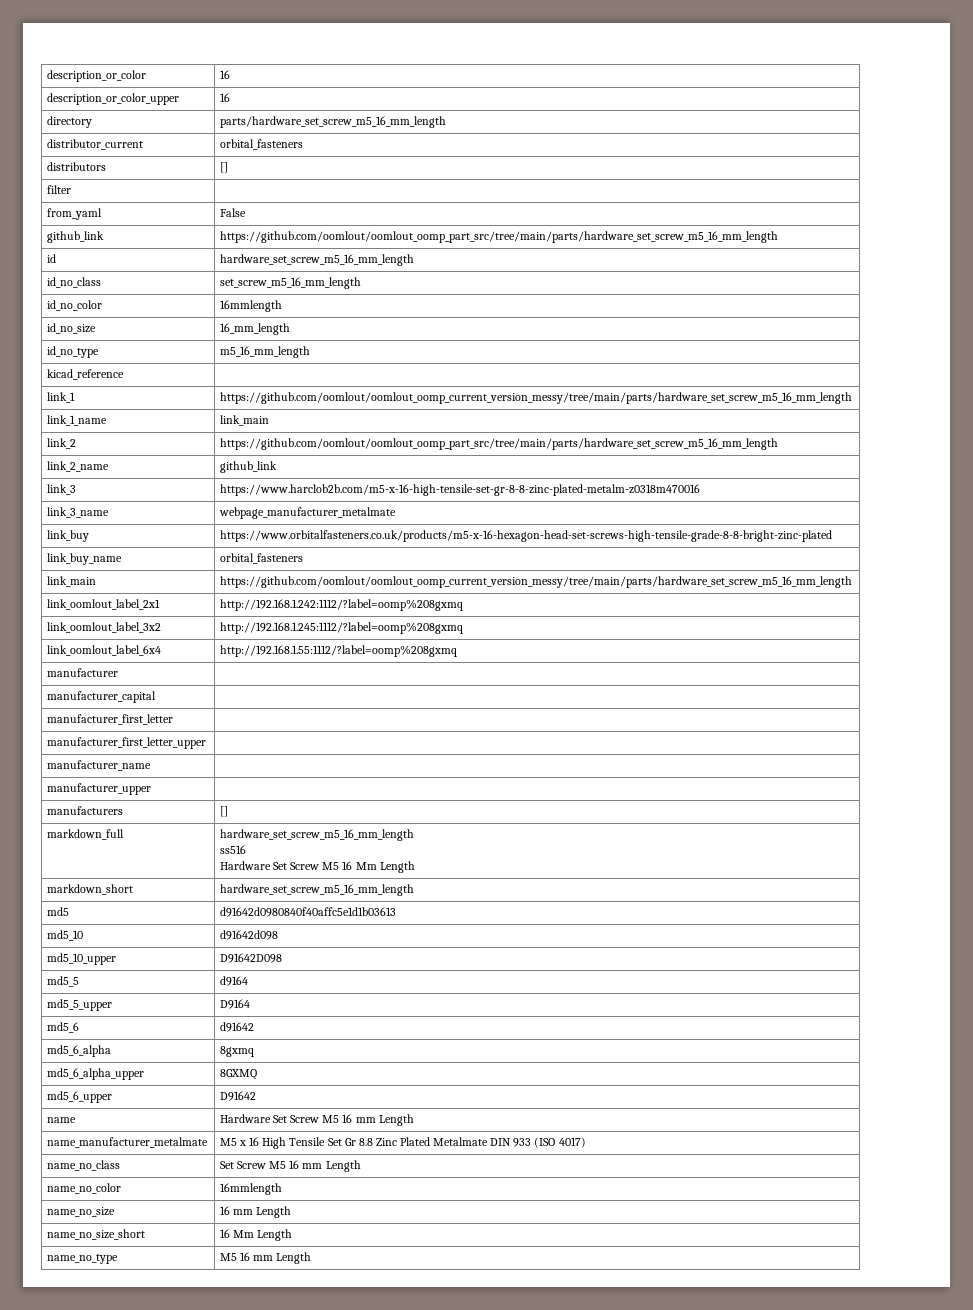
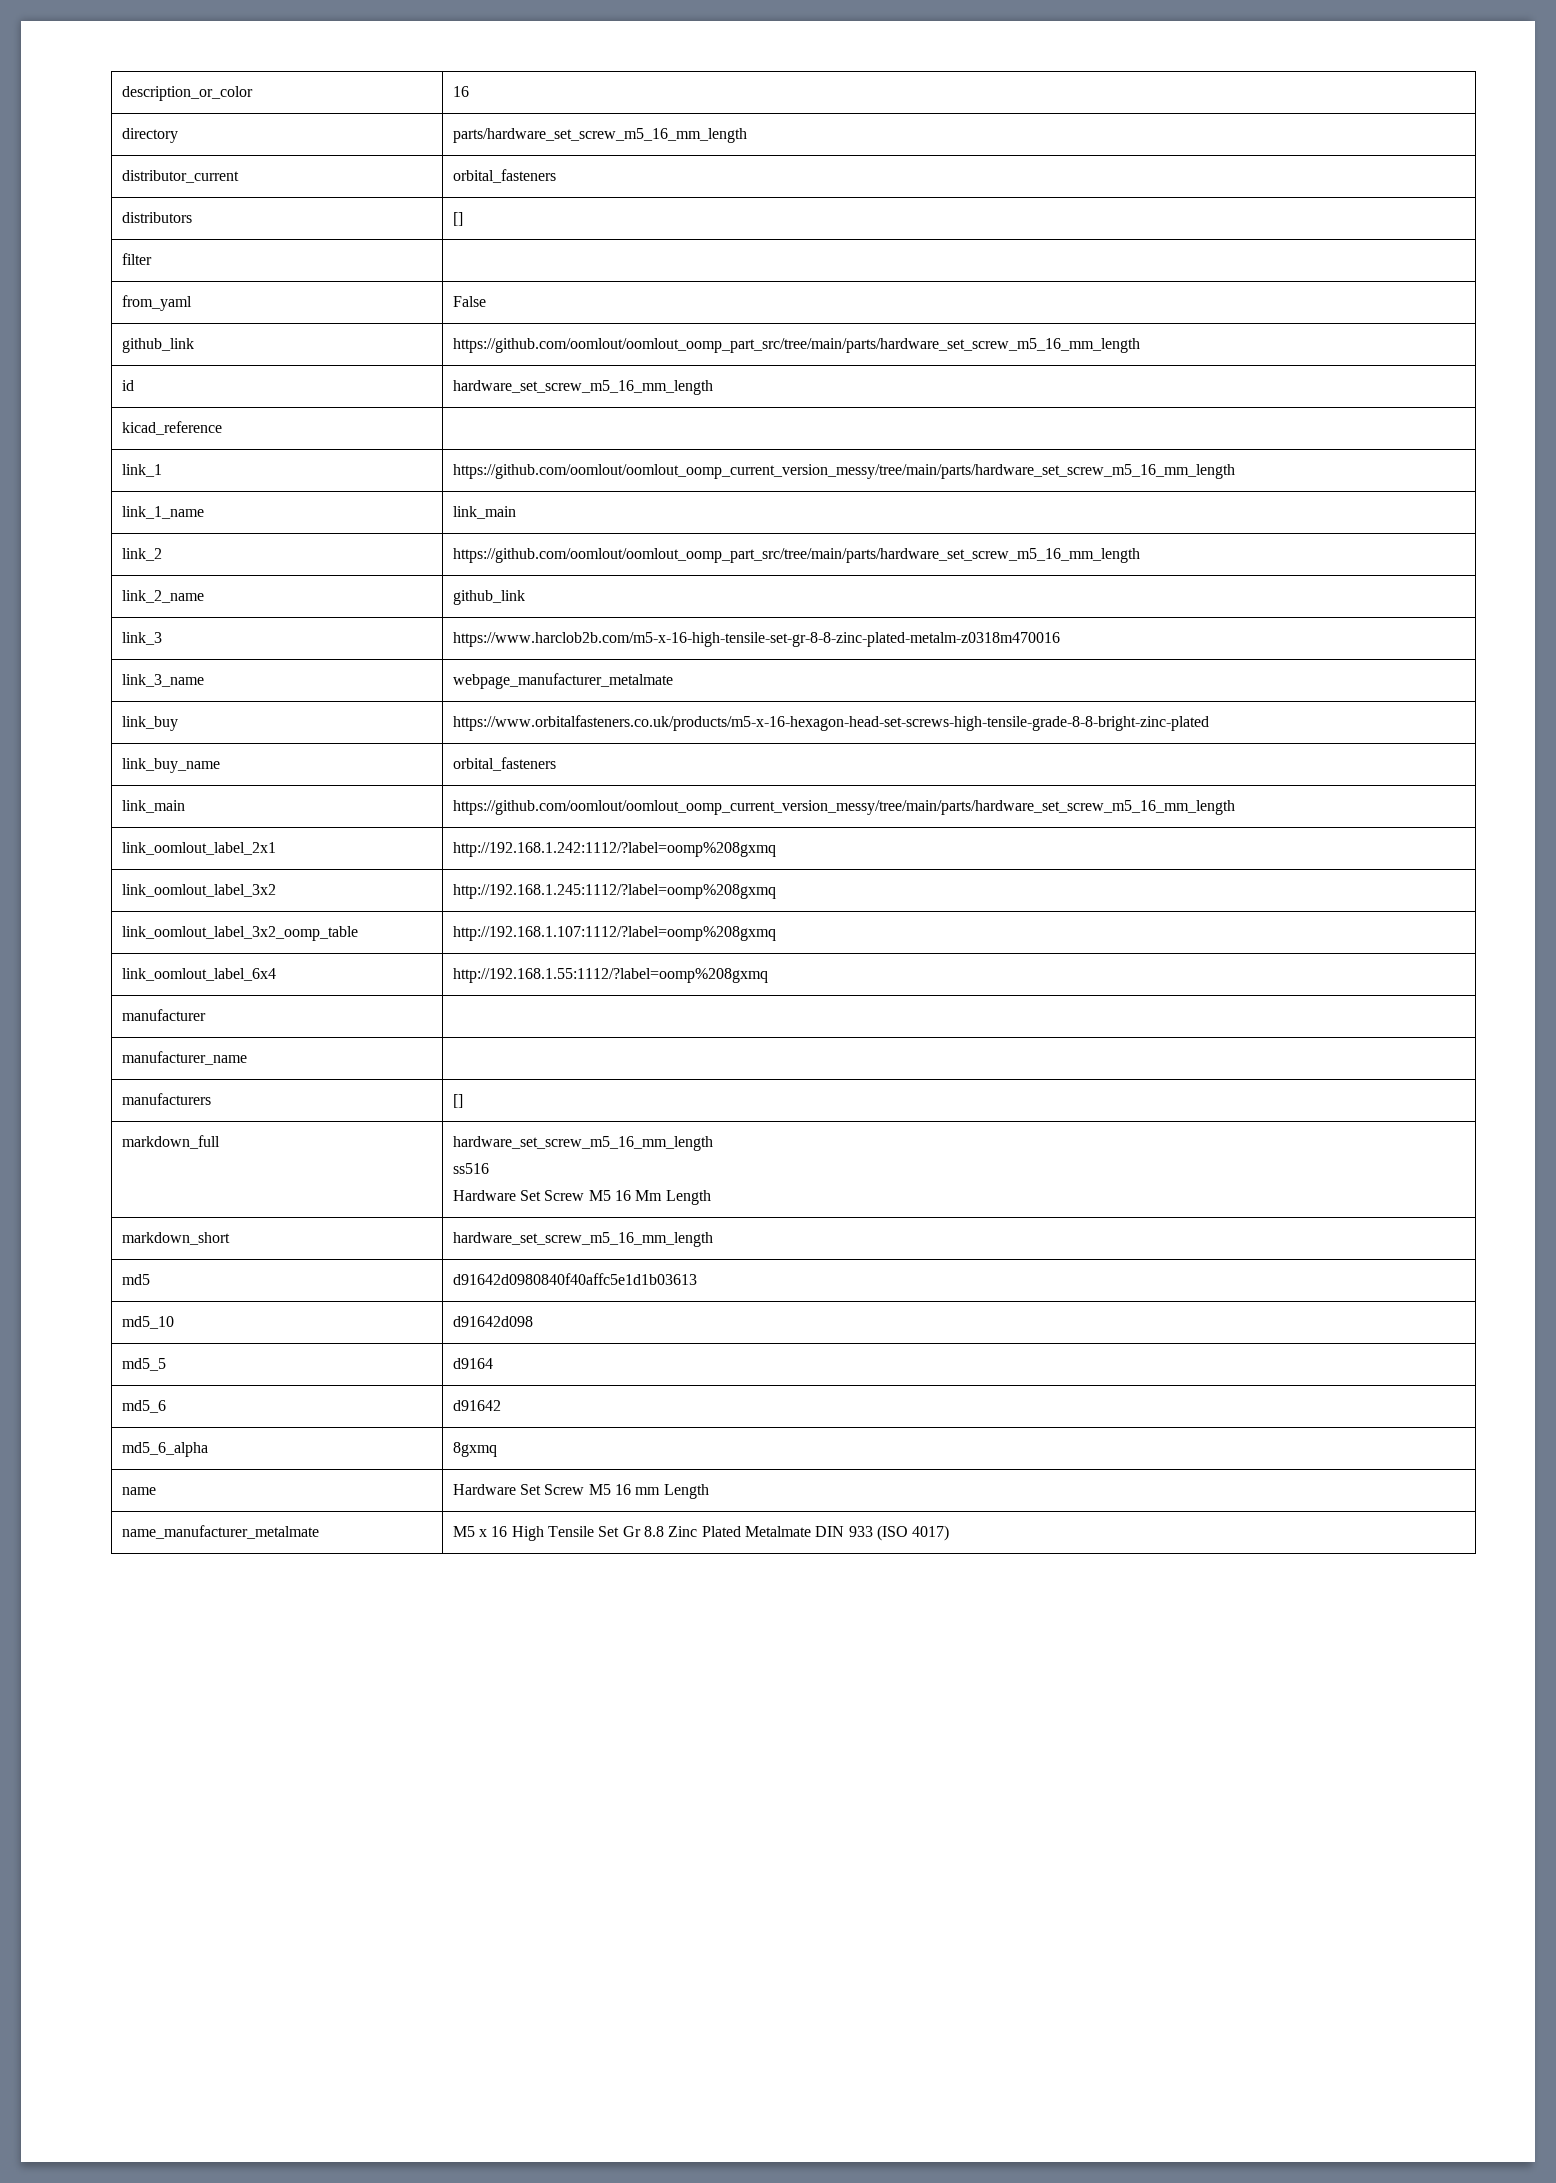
[47,93,180,105] [220,93,231,102] // description_or_color_upper | 16 -> (469, 91) none
[47,277,102,288] [220,277,362,289] [47,300,103,311] [220,300,283,312] [47,323,97,334] [220,323,291,335] [47,346,100,358] [220,346,311,358] // id_no_class | set_screw_m5_16_mm_length // id_no_color | 16mmlength // id_no_size | 16_mm_length // id_no_type | m5_16_mm_length -> (713, 387) none
(464, 628) none -> [121,926,358,941] [452,926,776,941] // link_oomlout_label_3x2_oomp_table | http://192.168.1.107:1112/?label=oomp%208gxmq
[47,691,157,703] [47,714,174,725] [47,737,207,749] // manufacturer_capital | // manufacturer_first_letter | // manufacturer_first_letter_upper | -> (206, 1015) none
[47,783,152,795] // manufacturer_upper | -> (247, 1058) none
[47,953,117,965] [220,953,283,963] // md5_10_upper | D91642D098 -> (533, 1321) none
[47,999,113,1011] [220,999,251,1009] // md5_5_upper | D9164 -> (493, 1363) none
[47,1068,145,1080] [220,1069,258,1080] [47,1091,113,1103] [220,1091,257,1101] // md5_6_alpha_upper | 8GXMQ // md5_6_upper | D91642 -> (497, 1449) none
[47,1160,121,1171] [220,1160,361,1172] [47,1183,122,1194] [220,1183,283,1195] [47,1207,116,1217] [220,1206,292,1218] [47,1229,146,1240] [220,1229,293,1241] [47,1254,119,1264] [220,1252,312,1264] // name_no_class | Set Screw M5 16 mm Length // name_no_color | 16mmlength // name_no_size | 16 mm Length // name_no_size_short | 16 Mm Length // name_no_type | M5 16 mm Length -> (950, 1533) none

